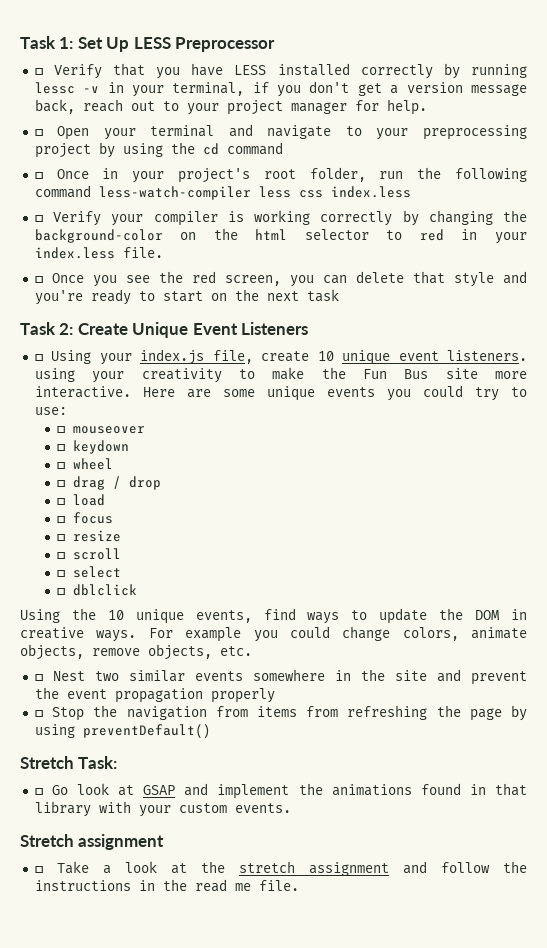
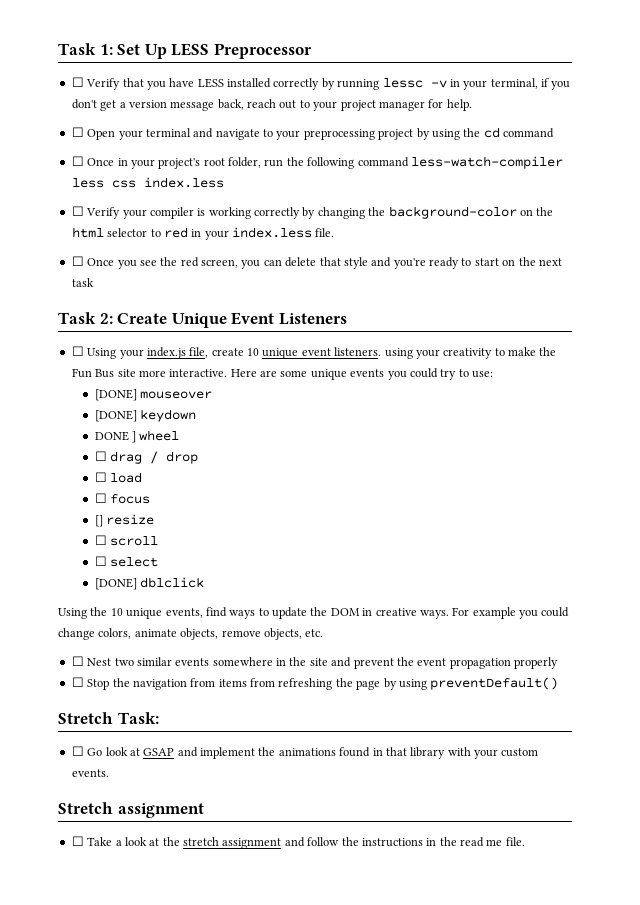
[57,426,66,433] ☐ -> [94,389,137,401] [DONE]
[57,444,66,451] ☐ -> [94,410,137,422] [DONE]
[57,462,66,469] ☐ -> [94,431,137,443] DONE ]
[57,534,66,541] ☐ -> [94,515,103,527] []
[57,588,66,595] ☐ -> [94,578,137,590] [DONE]

